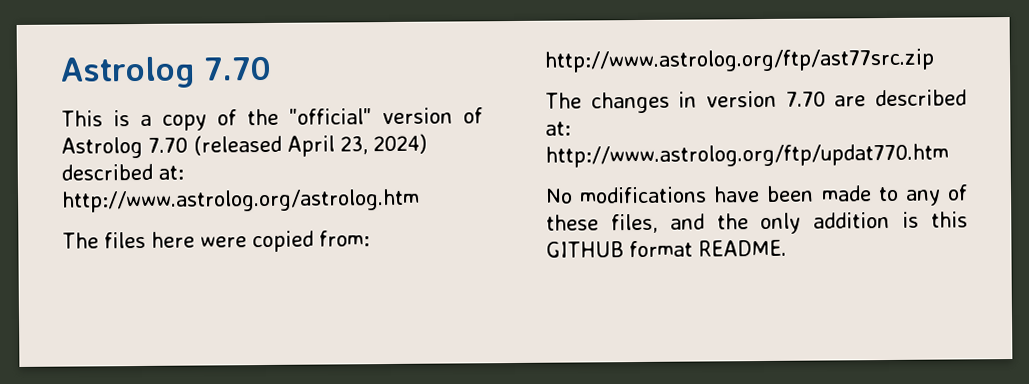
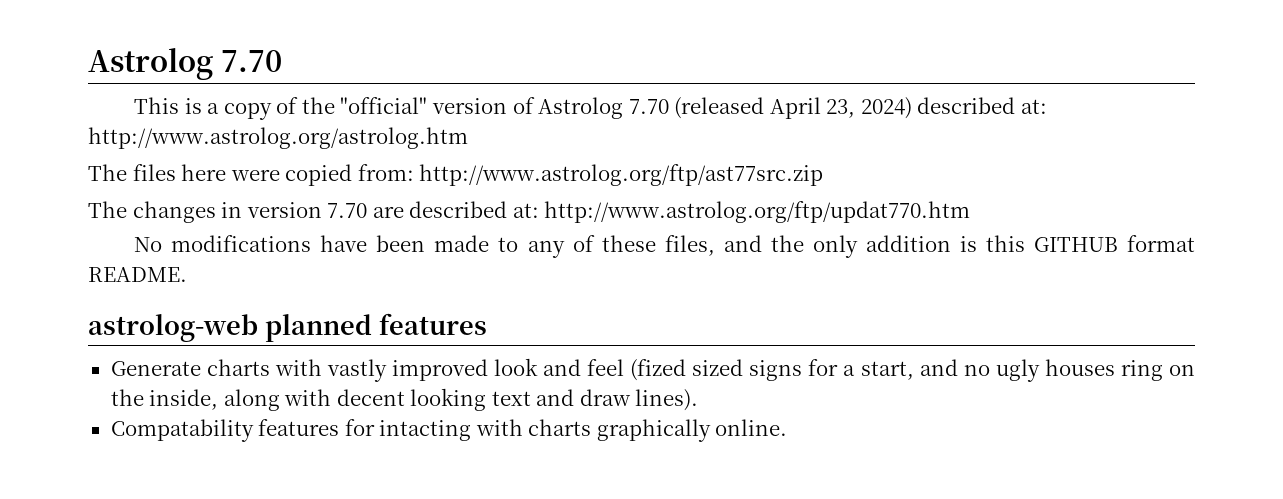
(787, 248) none -> [88,313,487,342] [110,358,1196,382] [110,388,699,411] [110,419,788,442] // astrolog-web planned features // Generate charts with vastly improved look and feel (fized sized signs for a start, and no ugly houses ring on the inside, along with decent looking text and draw lines). // Compatability features for intacting with charts graphically online.

